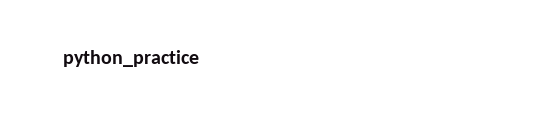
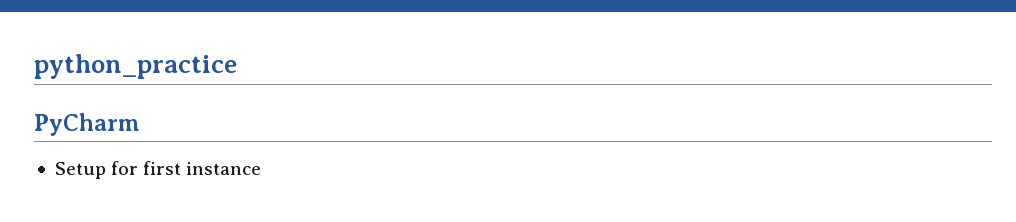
(199, 58) none -> [34,113,140,136] [54,161,262,179] // PyCharm // Setup for first instance

